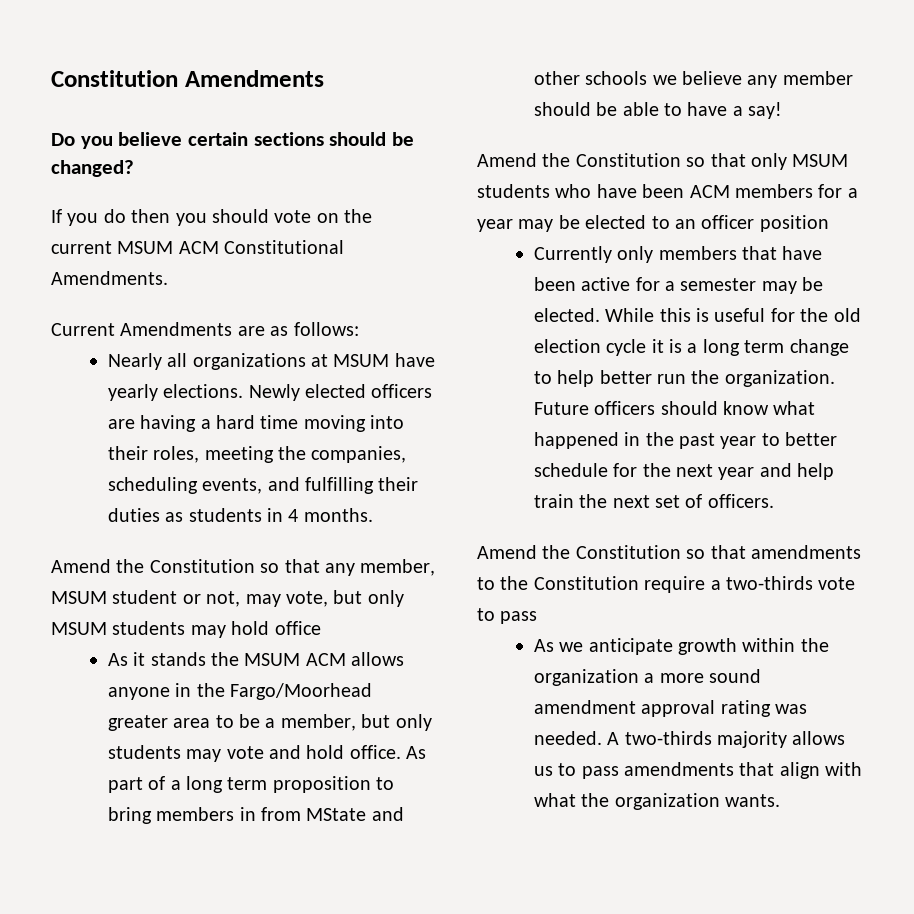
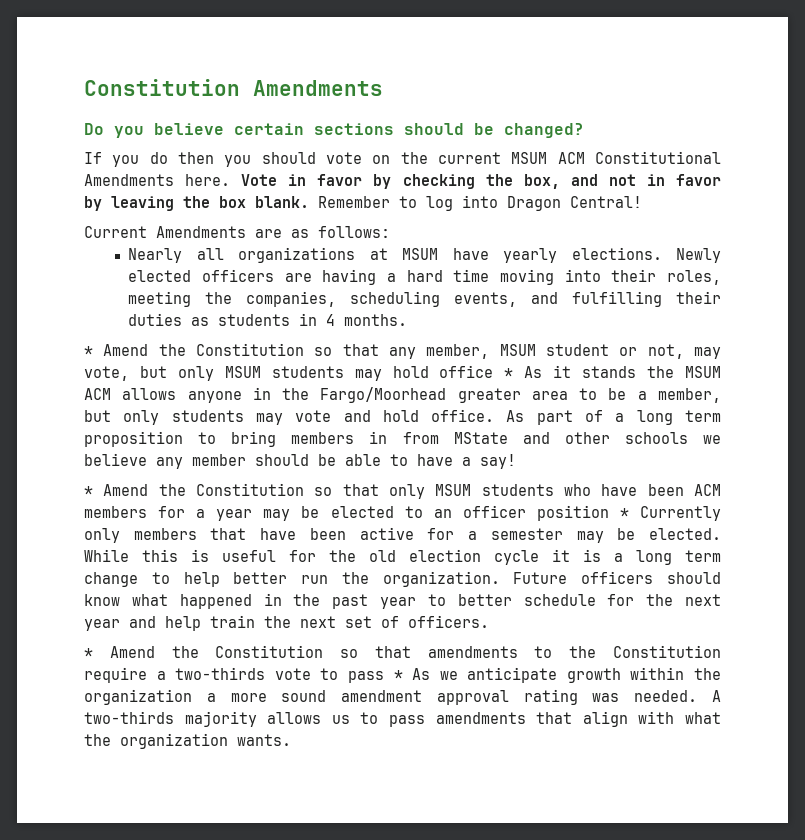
[51,271,168,285] Amendments. -> [84,174,722,189] [84,195,642,211] Amendments here. Vote in favor by checking the box, and not in favor by leaving the box blank. Remember to log into Dragon Central!
(373, 515) none -> [84,346,93,356] *
(321, 628) // -> [504,368,514,378] *
(783, 110) none -> [84,486,93,496] *
(829, 223) // -> [619,508,629,518] *
(774, 501) none -> [84,648,93,658] *
(538, 617) // -> [393,670,403,680] *

